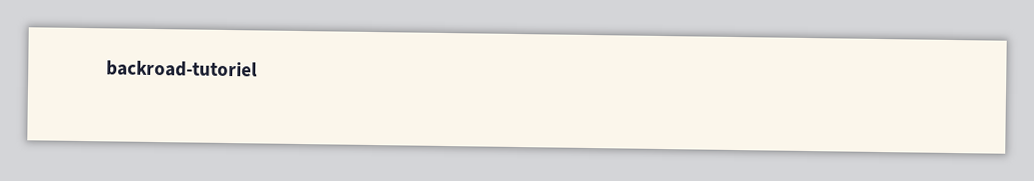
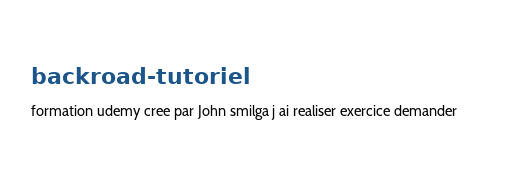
(258, 69) none -> [31,105,458,120] // formation udemy cree par John smilga j ai realiser exercice demander

